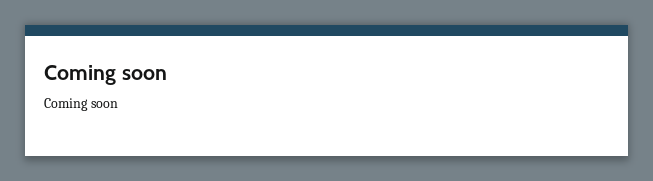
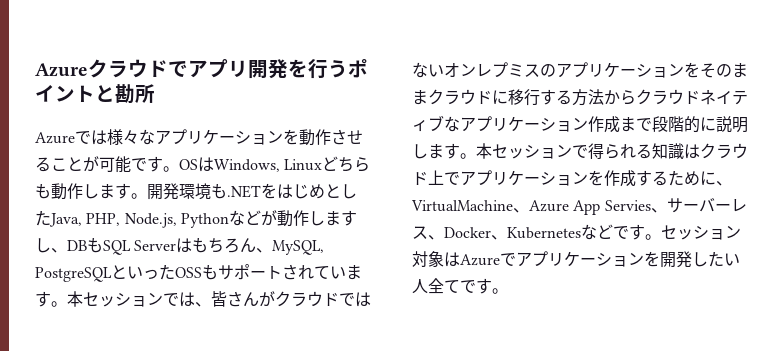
[44,65,167,85] [44,98,118,111] Coming soon // Coming soon -> [35,59,368,79] [35,84,155,104] [35,129,363,146] [35,156,371,173] [35,183,357,200] [35,210,357,228] [35,237,325,255] [35,264,362,282] [35,291,371,307] [412,62,748,78] [412,89,748,106] [412,115,748,133] [412,143,748,160] [412,170,732,187] [411,198,747,215] [412,224,741,240] [412,251,740,268] [412,278,508,294] Azureクラウドでアプリ開発を行うポイントと勘所 // Azureでは様々なアプリケーションを動作させることが可能です。OSはWindows, Linuxどちらも動作します。開発環境も.NETをはじめとしたJava, PHP, Node.js, Pythonなどが動作しますし、DBもSQL Serverはもちろん、MySQL, PostgreSQLといったOSSもサポートされています。本セッションでは、皆さんがクラウドではないオンレプミスのアプリケーションをそのままクラウドに移行する方法からクラウドネイティブなアプリケーション作成まで段階的に説明します。本セッションで得られる知識はクラウド上でアプリケーションを作成するために、VirtualMachine、Azure App Servies、サーバーレス、Docker、Kubernetesなどです。セッション対象はAzureでアプリケーションを開発したい人全てです。

